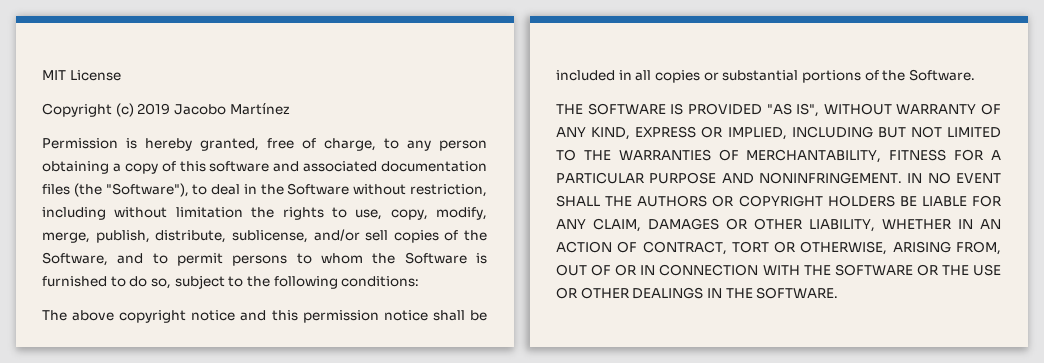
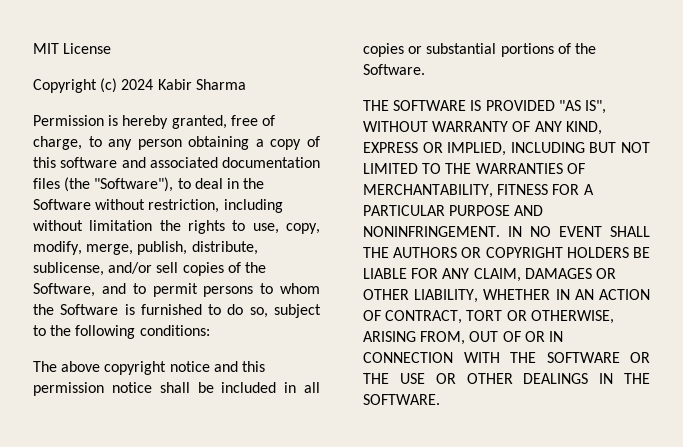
[137,103,290,115] 2019 Jacobo Martínez -> [121,79,246,90] 2024 Kabir Sharma

